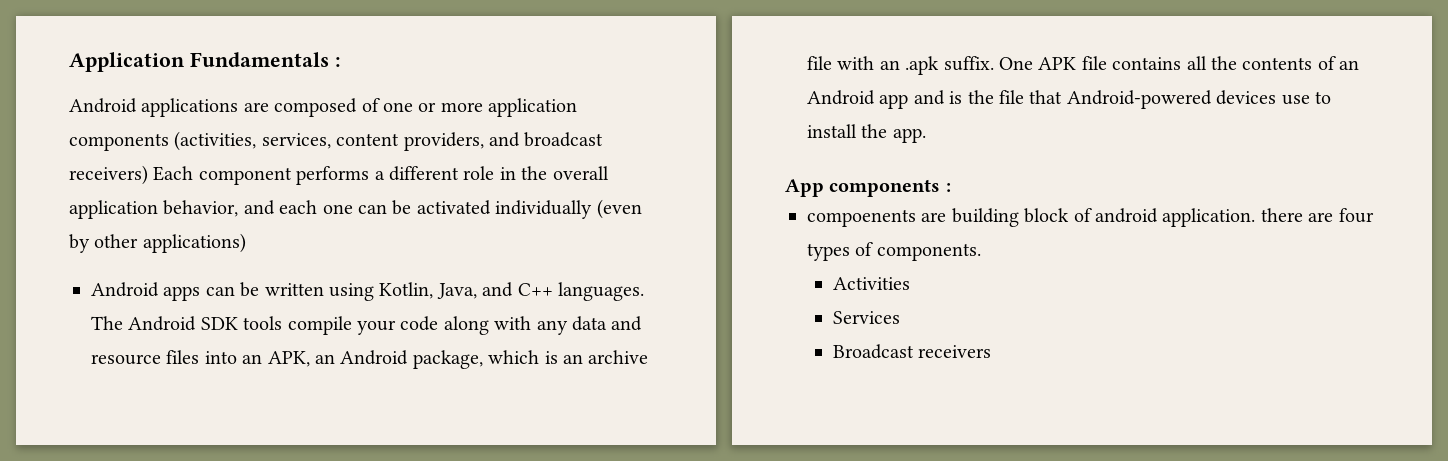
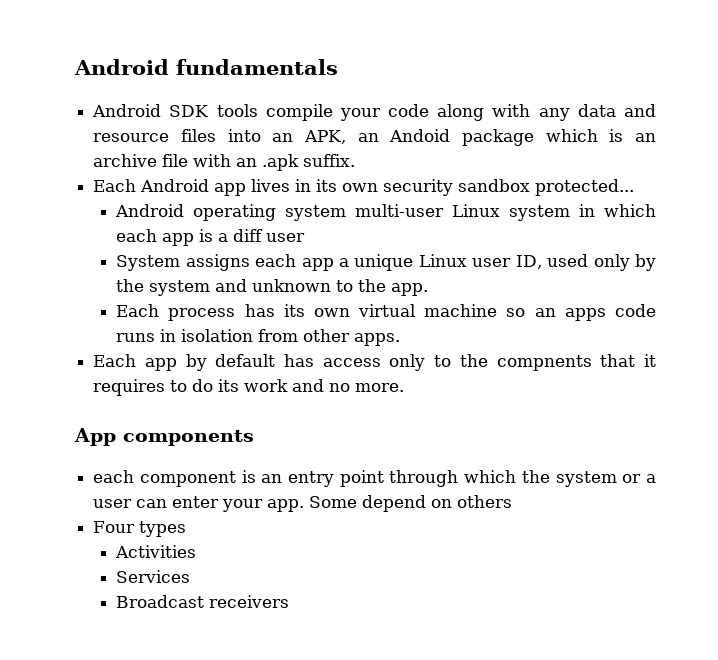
[69,52,341,72] [69,98,578,117] [69,131,604,151] [69,165,609,185] [69,199,642,219] [69,233,246,253] [91,282,644,301] [91,316,123,330] Application Fundamentals : // Android applications are composed of one or more application components (activities, services, content providers, and broadcast receivers) Each component performs a different role in the overall application behavior, and each one can be activated individually (even by other applications) // Android apps can be written using Kotlin, Java, and C++ languages. The -> [74,59,338,75] Android fundamentals //
[340,350,483,369] Android package, -> [389,129,534,146] Andoid package
[999,56,1360,70] [807,90,1331,109] [807,124,926,143] [785,179,951,197] [807,208,1374,227] One APK file contains all the contents of an Android app and is the file that Android-powered devices use to install the app. // App components : // compoenents are building block of android application. there are four -> [93,179,635,196] [115,204,656,221] [116,229,306,246] [116,254,657,271] [116,279,429,296] [116,304,656,321] [116,329,401,346] [93,354,656,371] [93,379,405,396] [74,428,254,446] [93,470,656,487] [93,495,513,512] [93,521,136,533] // Each Android app lives in its own security sandbox protected... // Android operating system multi-user Linux system in which each app is a diff user // System assigns each app a unique Linux user ID, used only by the system and unknown to the app. // Each process has its own virtual machine so an apps code runs in isolation from other apps. // Each app by default has access only to the compnents that it requires to do its work and no more. // App components // each component is an entry point through which the system or a user can enter your app. Some depend on others // Four
[855,242,981,261] of components. -> (187, 529) none

